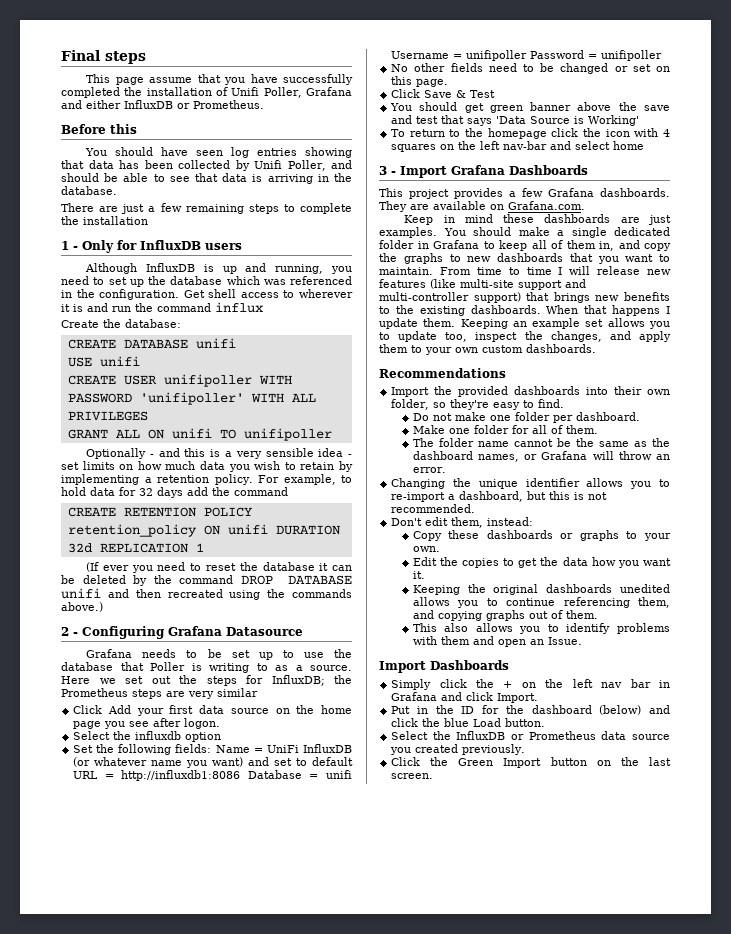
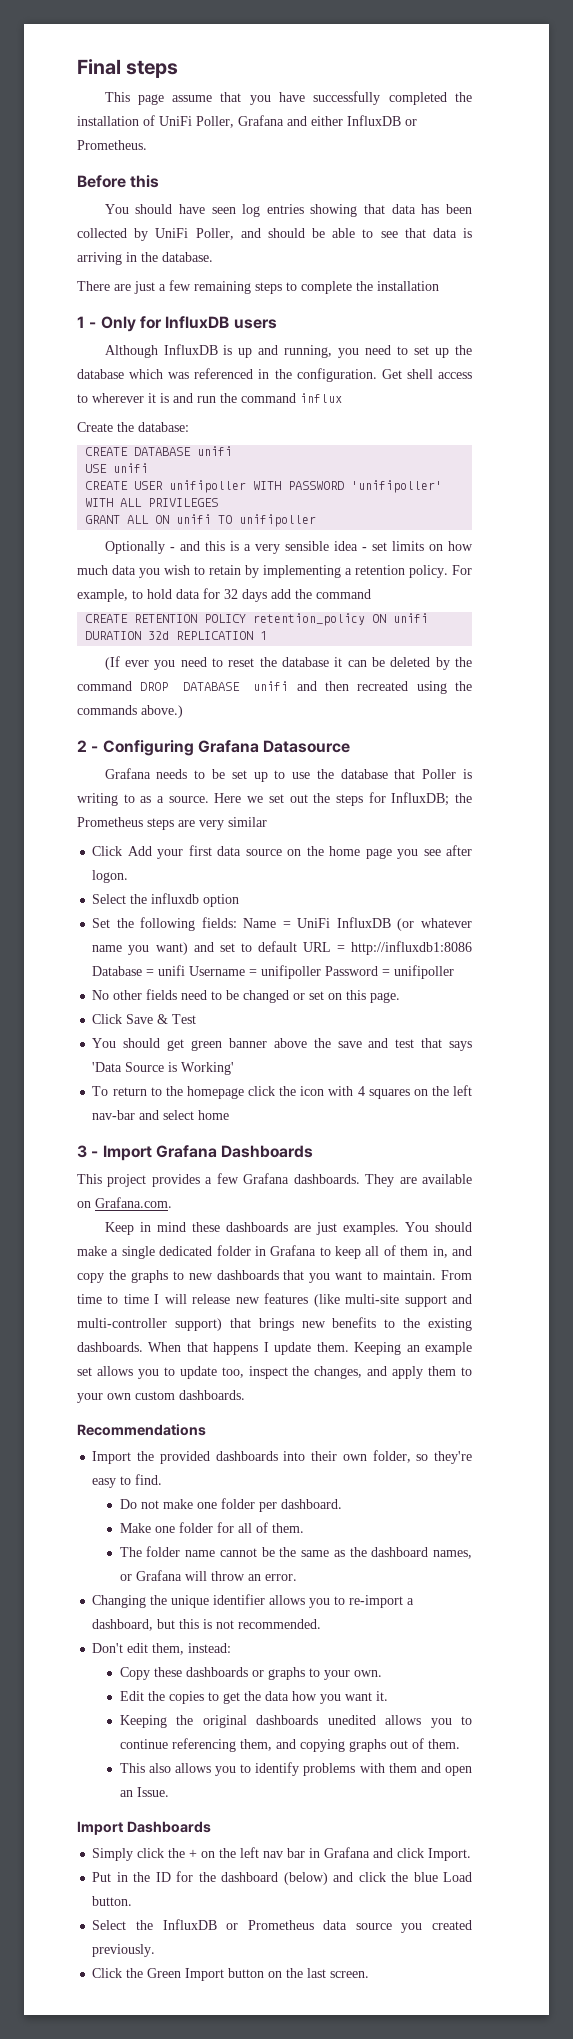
[231,87,260,96] Unifi -> [159,116,192,126] UniFi
[254,160,283,169] Unifi -> [155,228,189,238] UniFi

